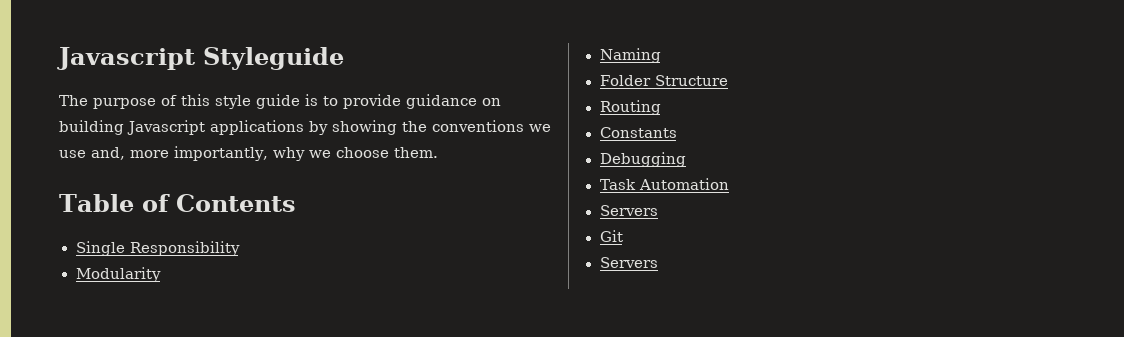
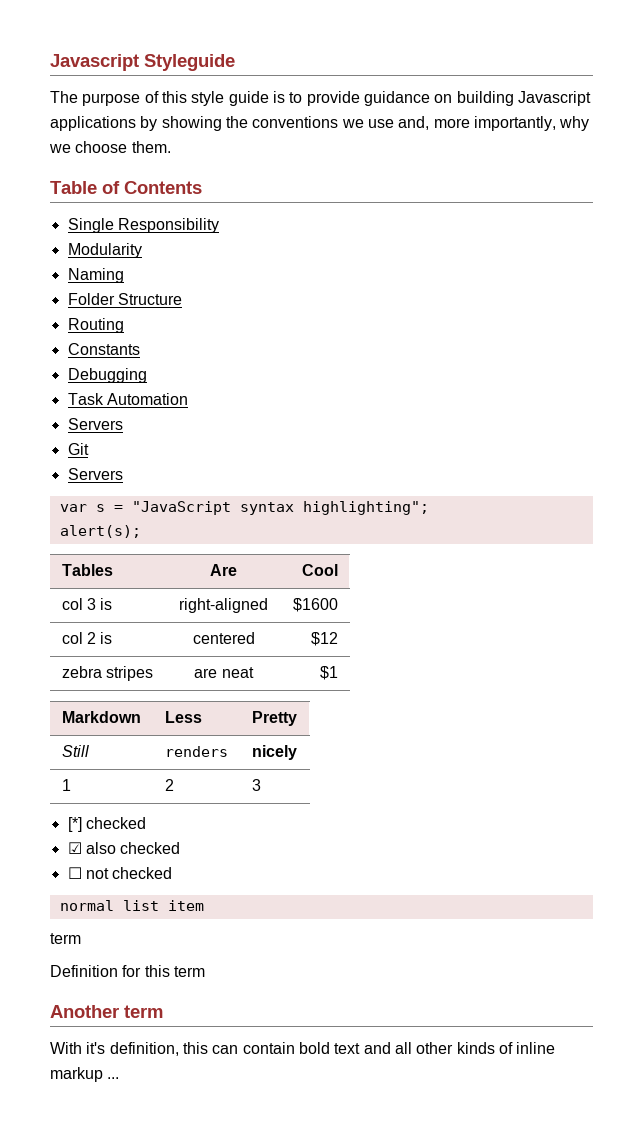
(658, 262) none -> [59,501,429,515] [59,525,141,538] [61,564,113,576] [210,564,237,576] [302,564,339,576] [61,598,113,610] [179,598,268,613] [293,598,339,612] [61,632,113,644] [192,632,255,644] [311,632,339,646] [61,666,153,681] [194,667,254,678] [320,666,339,680] [61,711,141,723] [164,711,202,723] [251,711,297,726] [61,745,89,757] [164,746,228,757] [251,745,297,760] [61,779,71,791] [164,779,174,791] [251,779,261,791] [67,817,146,832] [67,842,181,854] [67,867,173,879] [59,900,204,911] [50,933,81,944] [50,965,205,977] [50,1005,163,1018] [50,1042,556,1056] [50,1067,120,1082] // var s = "JavaScript syntax highlighting"; // alert(s); // Tables | Are | Cool // col 3 is | right-aligned | $1600 // col 2 is | centered | $12 // zebra stripes | are neat | $1 // Markdown | Less | Pretty // Still | renders | nicely // 1 | 2 | 3 // [*] checked // ☑ also checked // ☐ not checked // normal list item // term // Definition for this term // Another term // With it's definition, this can contain bold text and all other kinds of inline markup ...

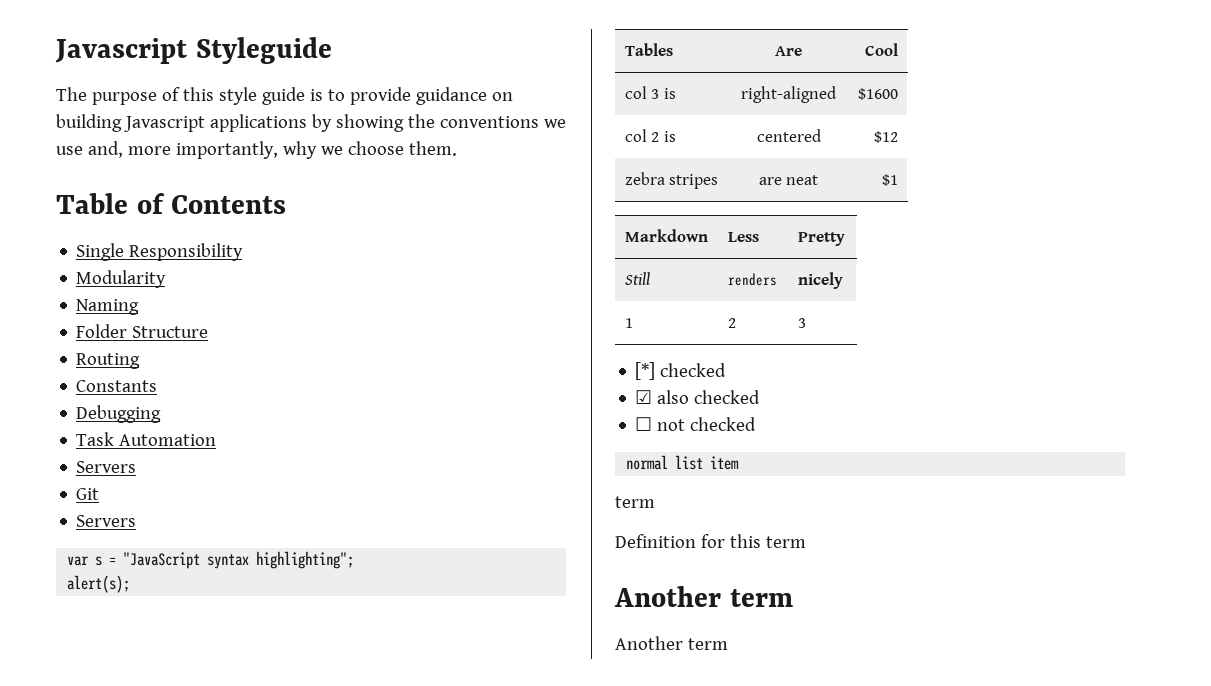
[50,1042,556,1056] [50,1067,120,1082] With it's definition, this can contain bold text and all other kinds of inline markup ... -> [615,636,728,650] Another term

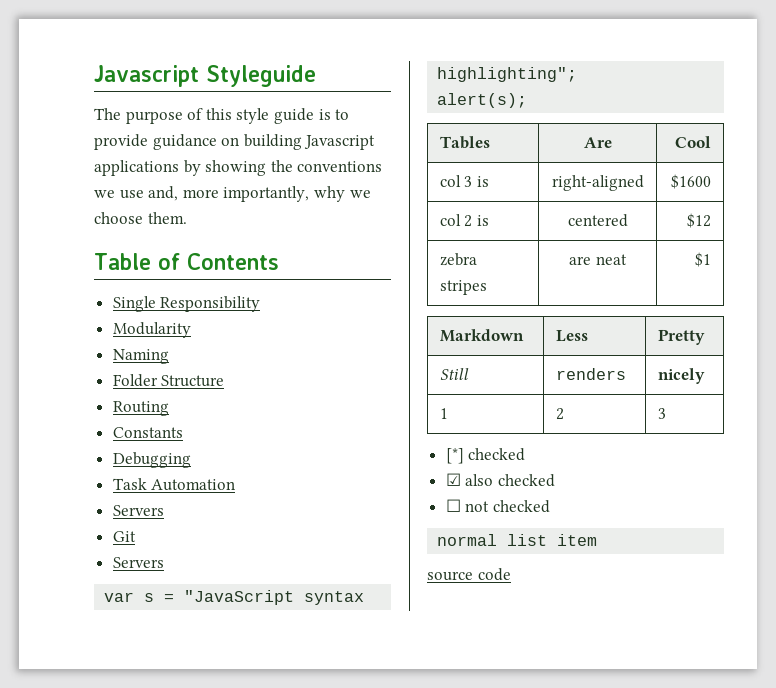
[615,496,655,508] [615,534,806,548] [614,586,793,607] [615,636,728,650] term // Definition for this term // Another term // Another term -> [427,568,511,581] source code

